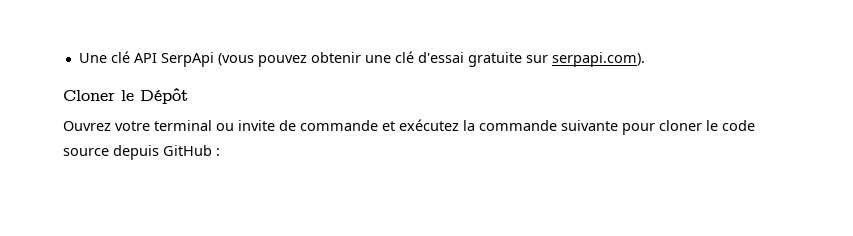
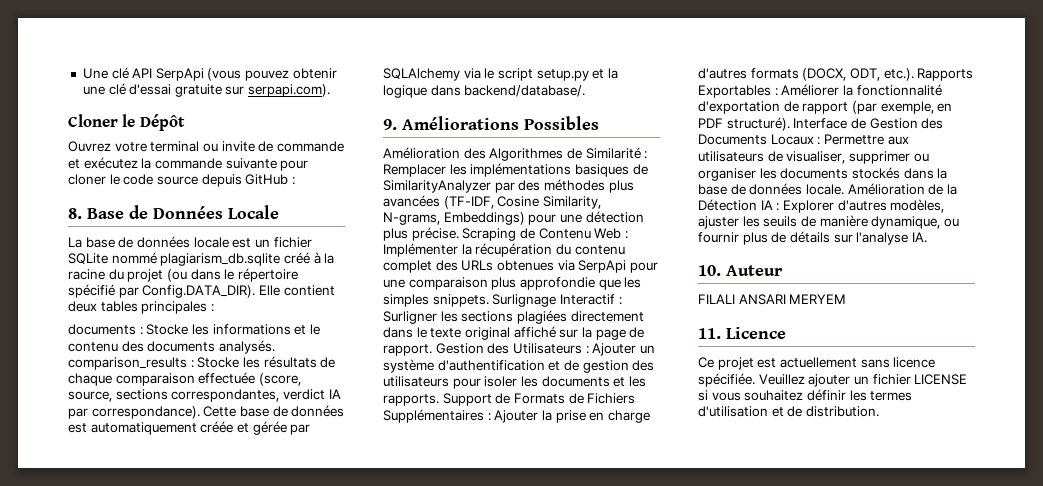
(220, 152) none -> [68,205,279,219] [68,236,312,248] [68,252,335,266] [68,268,298,282] [68,284,335,298] [68,301,214,314] [68,324,320,335] [68,340,275,354] [68,356,336,370] [68,372,301,386] [68,389,341,402] [68,405,345,419] [68,421,311,435] [383,68,618,81] [383,85,586,98] [383,116,599,130] [383,147,648,161] [383,163,648,177] [383,179,634,193] [383,195,601,209] [383,211,644,225] [383,227,628,241] [383,243,625,257] [383,260,658,273] [383,277,642,290] [383,294,622,307] [383,310,644,324] [383,326,645,340] [383,343,655,356] [383,359,655,373] [383,376,646,389] [383,393,636,406] [383,409,650,423] [698,68,974,81] [698,84,942,98] [698,101,953,114] [698,117,944,131] [698,134,909,145] [698,151,929,164] [698,167,948,181] [698,183,957,195] [698,199,945,213] [698,215,959,229] [698,231,927,245] [698,265,783,276] [698,294,847,305] [698,327,786,339] [698,357,936,370] [698,373,968,387] [698,389,913,401] [698,406,879,417] // 8. Base de Données Locale // La base de données locale est un fichier SQLite nommé plagiarism_db.sqlite créé à la racine du projet (ou dans le répertoire spécifié par Config.DATA_DIR). Elle contient deux tables principales : // documents : Stocke les informations et le contenu des documents analysés. comparison_results : Stocke les résultats de chaque comparaison effectuée (score, source, sections correspondantes, verdict IA par correspondance). Cette base de données est automatiquement créée et gérée par SQLAlchemy via le script setup.py et la logique dans backend/database/. // 9. Améliorations Possibles // Amélioration des Algorithmes de Similarité : Remplacer les implémentations basiques de SimilarityAnalyzer par des méthodes plus avancées (TF-IDF, Cosine Similarity, N-grams, Embeddings) pour une détection plus précise. Scraping de Contenu Web : Implémenter la récupération du contenu complet des URLs obtenues via SerpApi pour une comparaison plus approfondie que les simples snippets. Surlignage Interactif : Surligner les sections plagiées directement dans le texte original affiché sur la page de rapport. Gestion des Utilisateurs : Ajouter un système d'authentification et de gestion des utilisateurs pour isoler les documents et les rapports. Support de Formats de Fichiers Supplémentaires : Ajouter la prise en charge d'autres formats (DOCX, ODT, etc.). Rapports Exportables : Améliorer la fonctionnalité d'exportation de rapport (par exemple, en PDF structuré). Interface de Gestion des Documents Locaux : Permettre aux utilisateurs de visualiser, supprimer ou organiser les documents stockés dans la base de données locale. Amélioration de la Détection IA : Explorer d'autres modèles, ajuster les seuils de manière dynamique, ou fournir plus de détails sur l'analyse IA. // 10. Auteur // FILALI ANSARI MERYEM // 11. Licence // Ce projet est actuellement sans licence spécifiée. Veuillez ajouter un fichier LICENSE si vous souhaitez définir les termes d'utilisation et de distribution.

